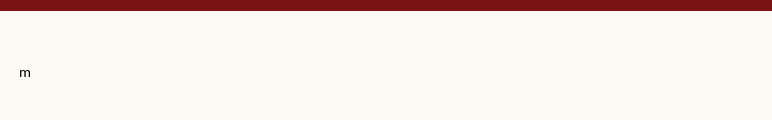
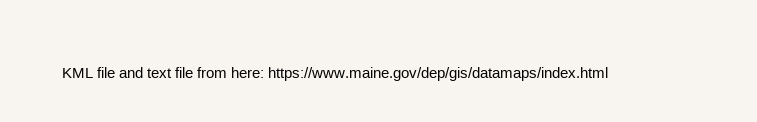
[19,70,31,77] m -> [62,67,609,81] KML file and text file from here: https://www.maine.gov/dep/gis/datamaps/index.html

